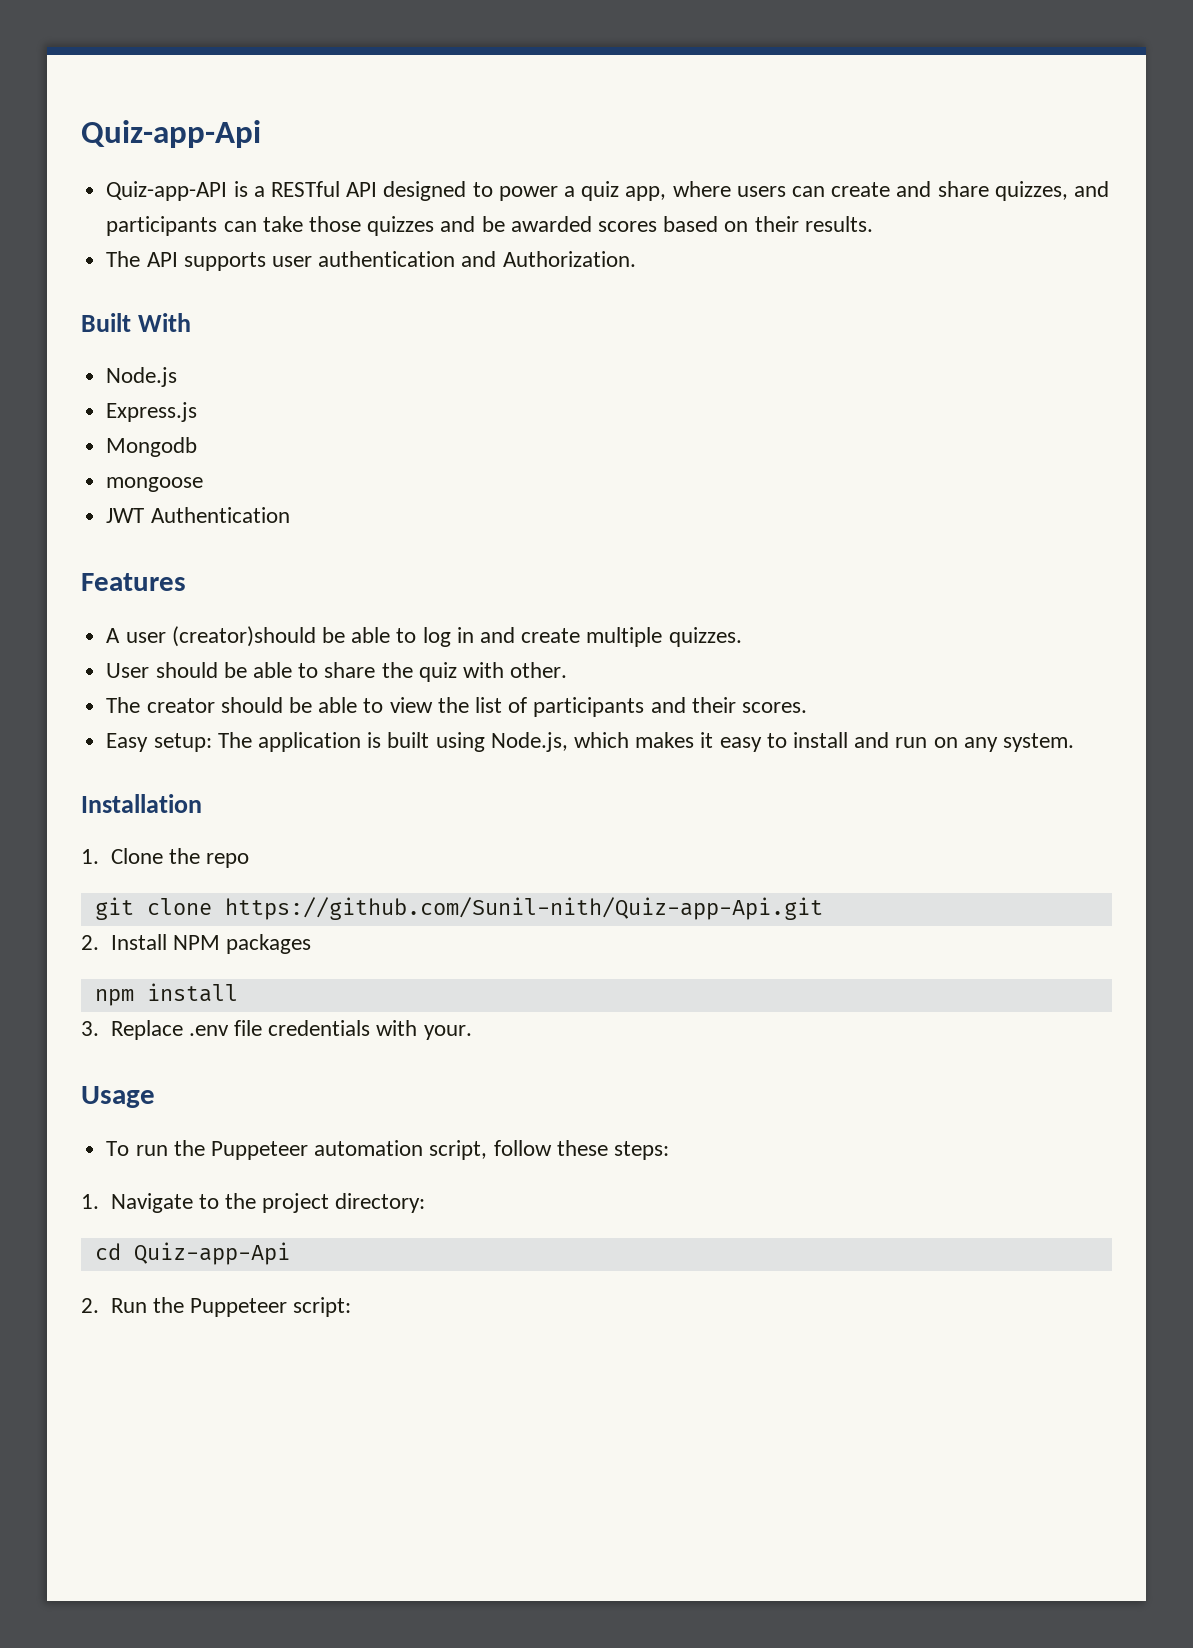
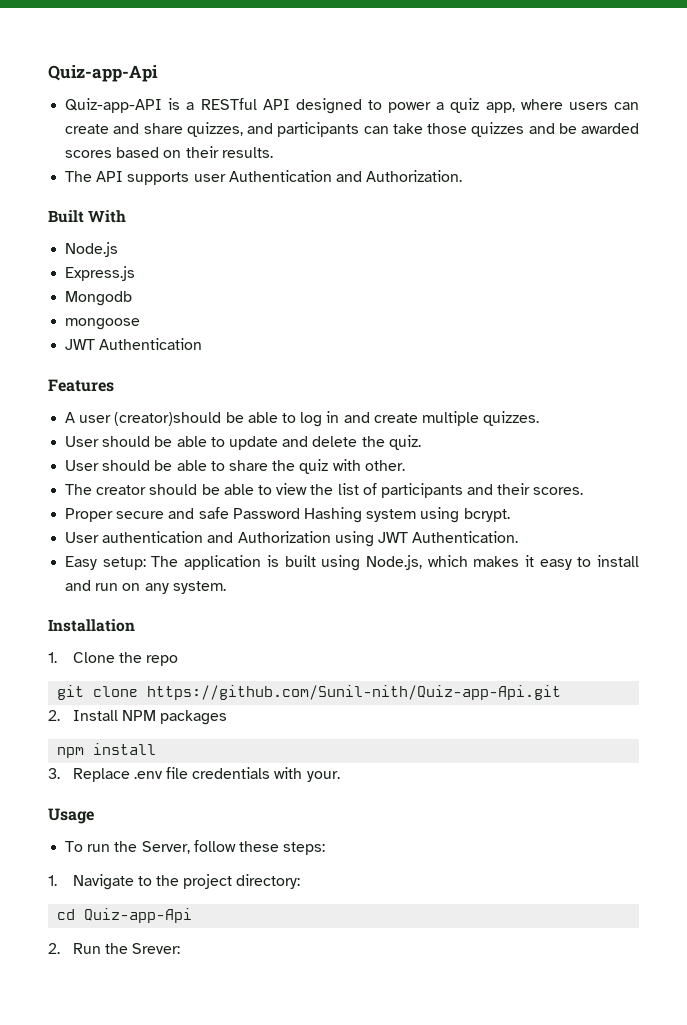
[318,251,456,267] authentication -> [228,170,332,182] Authentication
(742, 637) none -> [65,435,421,450] // User should be able to update and delete the quiz.
(808, 707) none -> [65,507,510,523] [65,531,519,547] // Proper secure and safe Password Hashing system using bcrypt. // User authentication and Authorization using JWT Authentication.
[210,1140,488,1160] Puppeteer automation script, -> [141,841,190,854] Server,
[189,1297,352,1317] Puppeteer script: -> [132,943,181,954] Srever:

